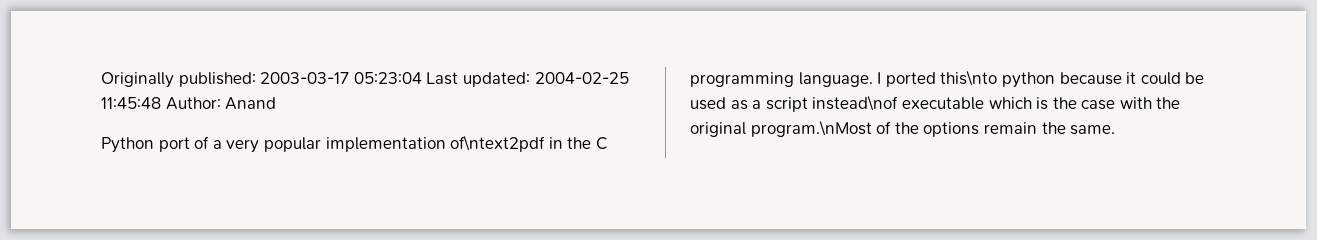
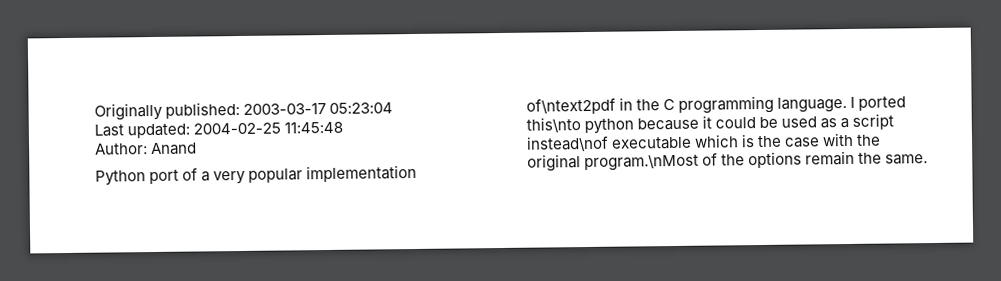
(422, 78) none -> (394, 108) //
(161, 103) none -> (344, 127) //

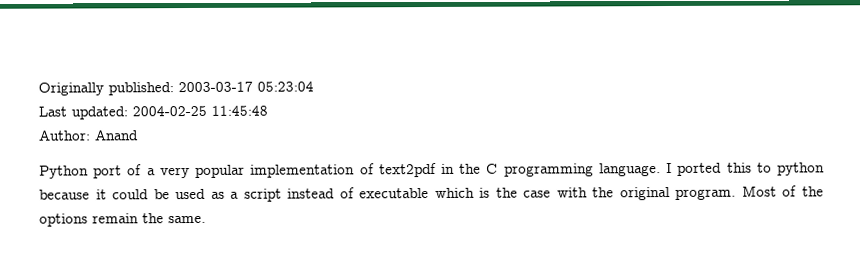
[526,97,616,115] of\ntext2pdf -> [359,162,437,178] of text2pdf
[526,117,581,133] this\nto -> [726,162,772,173] this to
[526,135,609,152] instead\nof -> [287,187,355,199] instead of
[584,153,700,172] program.\nMost -> [675,185,777,200] program. Most

